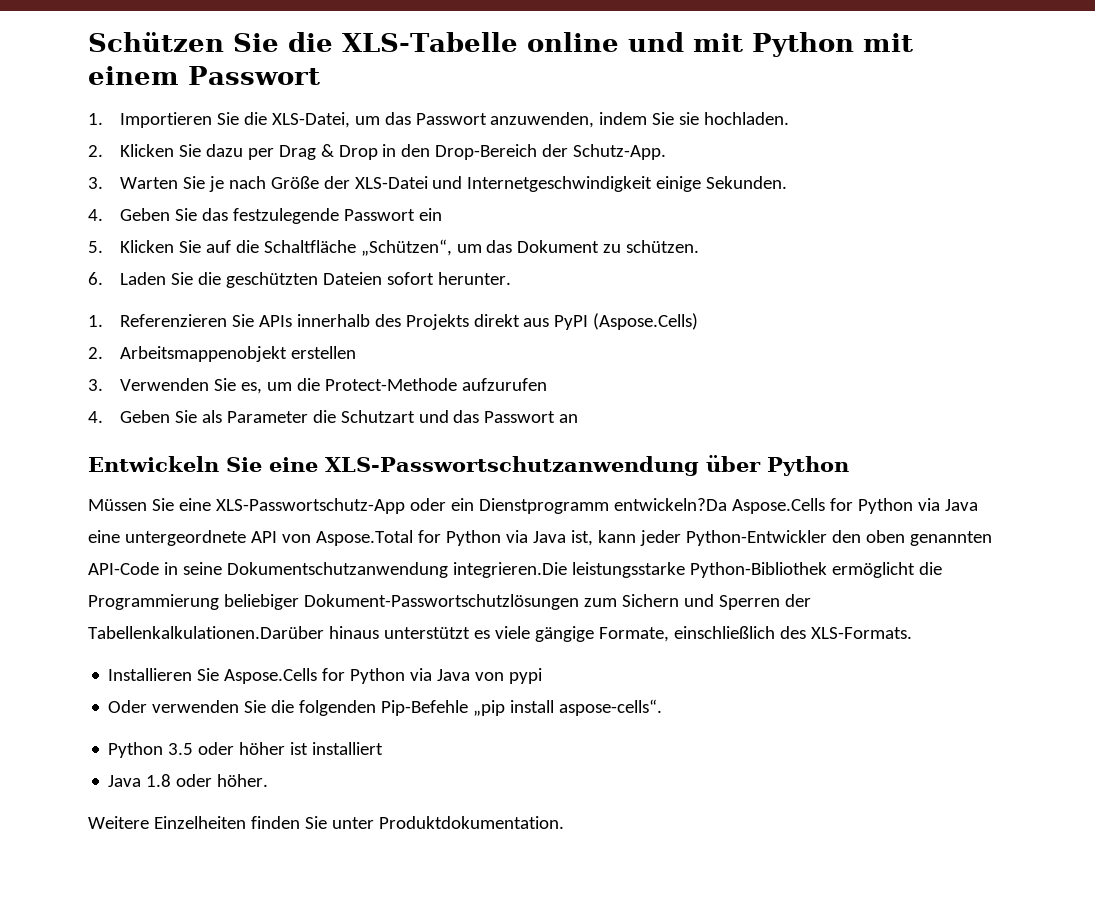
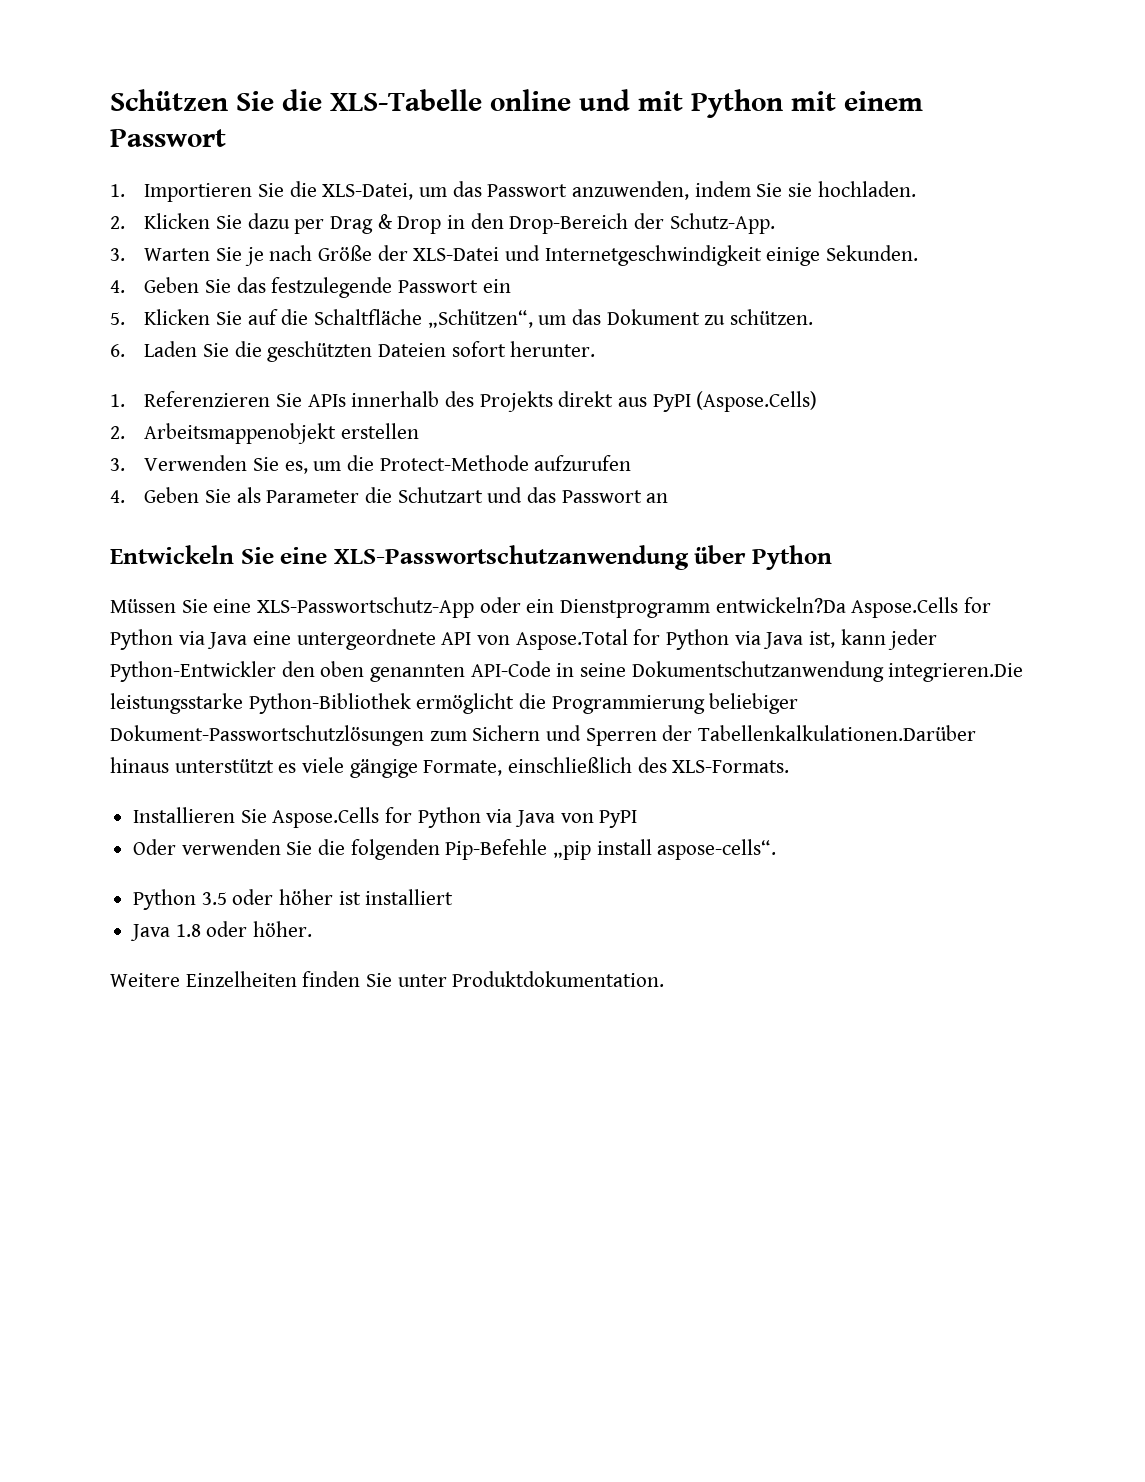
[509,668,543,684] pypi -> [599,810,638,828] PyPI

